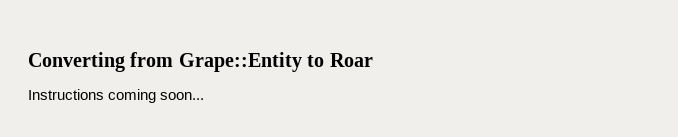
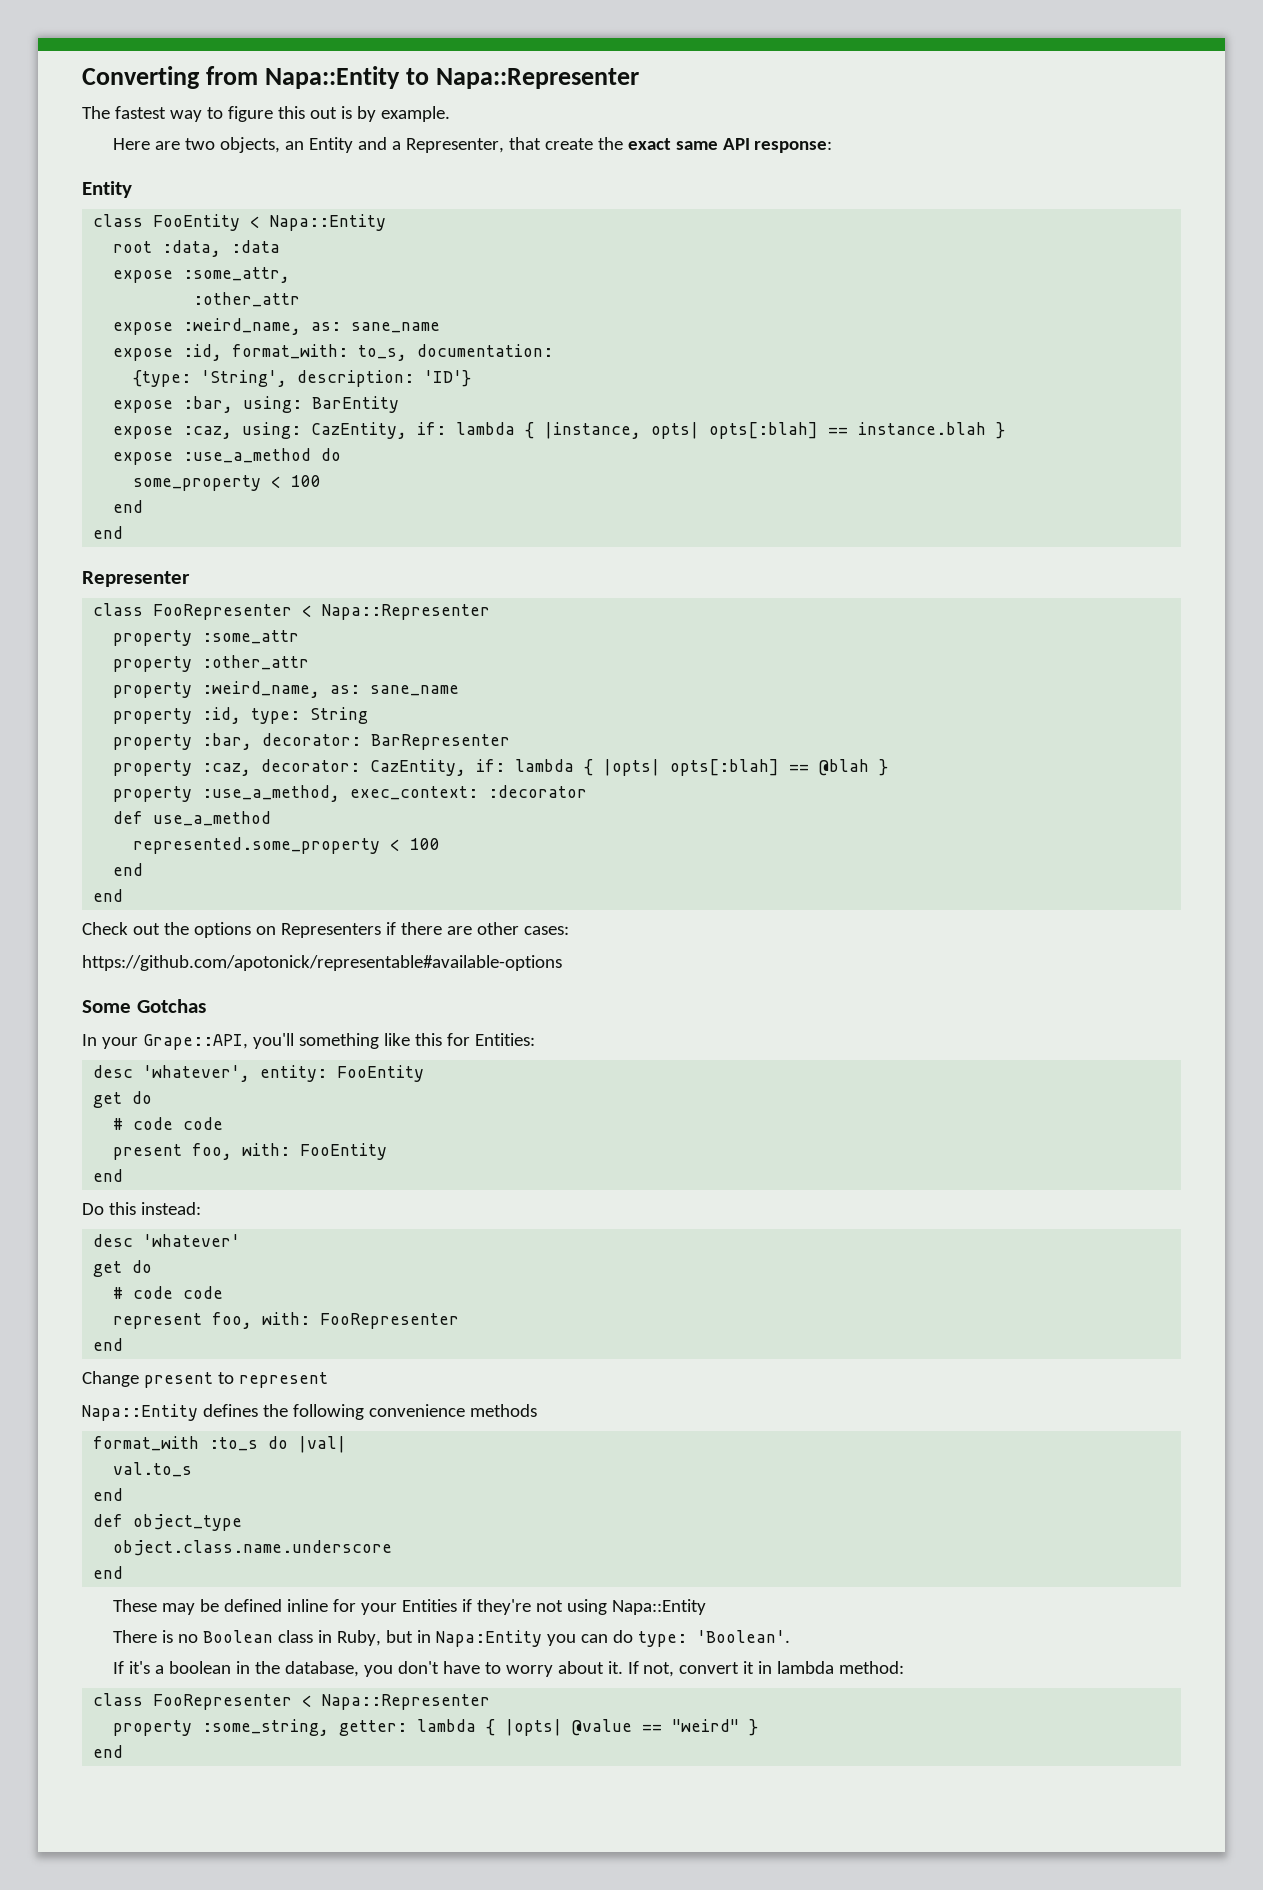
[178,52,373,72] [28,89,205,103] Grape::Entity to Roar // Instructions coming soon... -> [265,66,640,89] [82,106,450,122] [112,137,833,153] [82,181,132,198] [93,214,387,231] [113,240,281,257] [113,267,291,283] [193,292,301,307] [113,318,441,335] [113,344,554,361] [133,370,472,387] [113,396,400,413] [113,422,1006,439] [113,448,342,465] [133,475,322,491] [113,500,144,513] [93,526,124,539] [82,571,190,587] [93,603,491,620] [113,630,300,646] [113,655,310,672] [113,681,460,698] [113,707,369,724] [113,733,511,750] [113,759,889,776] [113,785,588,802] [113,811,272,826] [133,837,441,854] [113,863,144,876] [93,889,124,902] [82,922,569,938] [82,955,562,971] [82,999,206,1013] [82,1033,535,1050] [93,1065,425,1082] [93,1091,153,1108] [113,1117,224,1130] [113,1143,388,1160] [93,1169,124,1182] [82,1202,201,1215] [93,1234,241,1247] [93,1260,153,1277] [113,1286,224,1299] [113,1312,460,1329] [93,1338,124,1351] [82,1371,328,1388] [82,1404,537,1421] [93,1436,347,1453] [113,1462,193,1477] [93,1488,124,1501] [93,1514,243,1531] [113,1540,393,1556] [93,1566,124,1579] [112,1599,706,1615] [112,1630,790,1647] [112,1661,905,1677] [93,1693,491,1710] [113,1719,759,1736] [93,1745,124,1758] Napa::Entity to Napa::Representer // The fastest way to figure this out is by example. // Here are two objects, an Entity and a Representer, that create the exact same API response: // Entity // class FooEntity < Napa::Entity // root :data, :data // expose :some_attr, // :other_attr // expose :weird_name, as: sane_name // expose :id, format_with: to_s, documentation: // {type: 'String', description: 'ID'} // expose :bar, using: BarEntity // expose :caz, using: CazEntity, if: lambda { |instance, opts| opts[:blah] == instance.blah } // expose :use_a_method do // some_property < 100 // end // end // Representer // class FooRepresenter < Napa::Representer // property :some_attr // property :other_attr // property :weird_name, as: sane_name // property :id, type: String // property :bar, decorator: BarRepresenter // property :caz, decorator: CazEntity, if: lambda { |opts| opts[:blah] == @blah } // property :use_a_method, exec_context: :decorator // def use_a_method // represented.some_property < 100 // end // end // Check out the options on Representers if there are other cases: // https://github.com/apotonick/representable#available-options // Some Gotchas // In your Grape::API, you'll something like this for Entities: // desc 'whatever', entity: FooEntity // get do // # code code // present foo, with: FooEntity // end // Do this instead: // desc 'whatever' // get do // # code code // represent foo, with: FooRepresenter // end // Change present to represent // Napa::Entity defines the following convenience methods // format_with :to_s do |val| // val.to_s // end // def object_type // object.class.name.underscore // end // These may be defined inline for your Entities if they're not using Napa::Entity // There is no Boolean class in Ruby, but in Napa:Entity you can do type: 'Boolean'. // If it's a boolean in the database, you don't have to worry about it. If not, convert it in lambda method: // class FooRepresenter < Napa::Representer // property :some_string, getter: lambda { |opts| @value == "weird" } // end

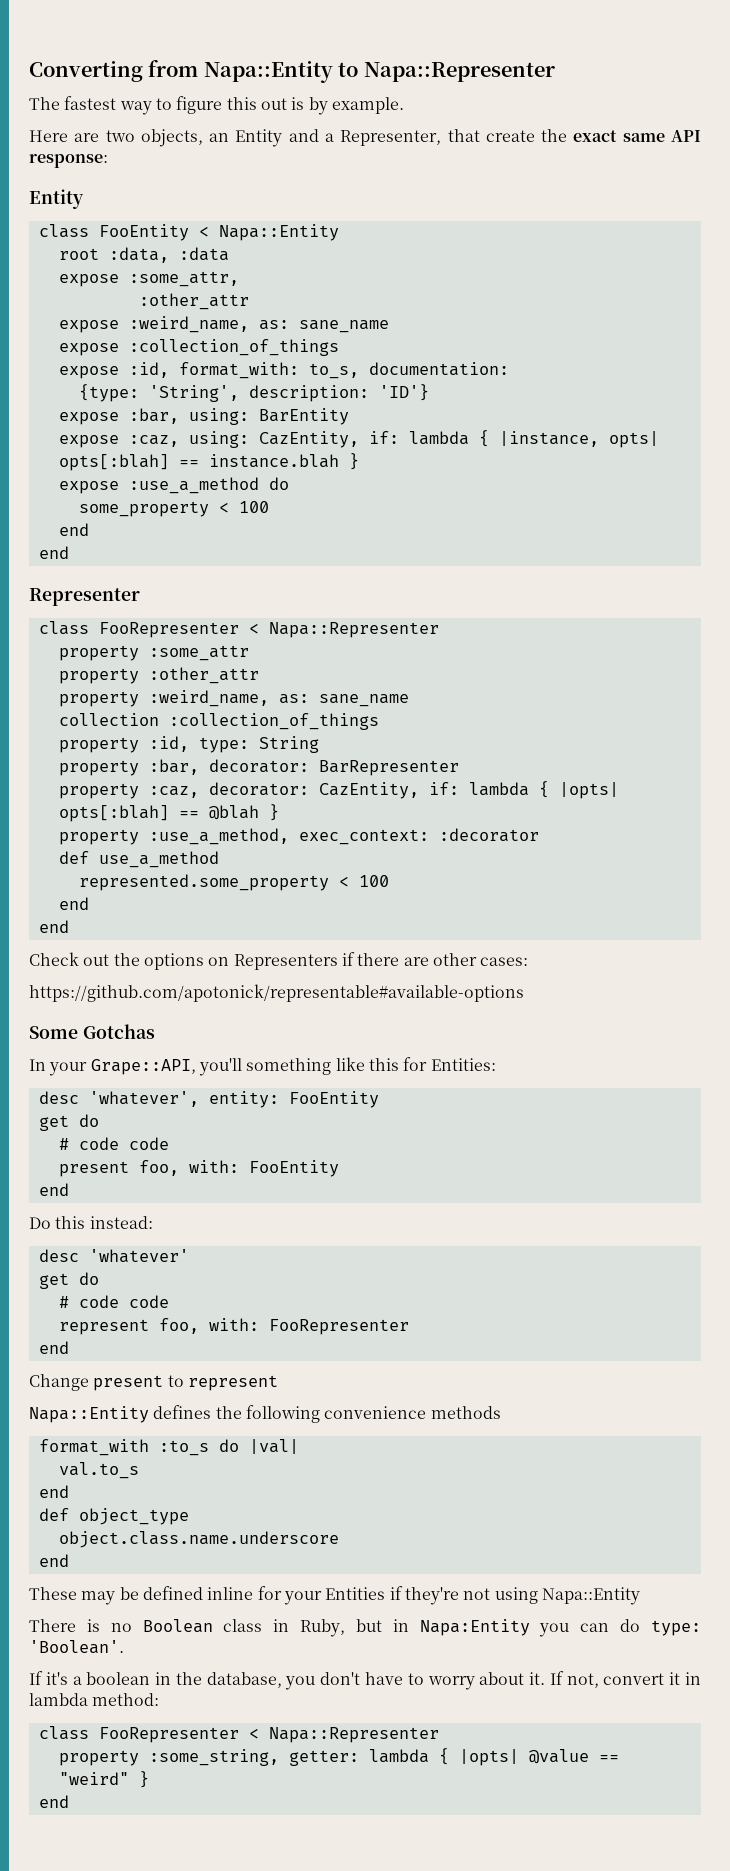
(441, 327) none -> [58,339,339,356] // expose :collection_of_things
(460, 690) none -> [58,713,379,730] // collection :collection_of_things

